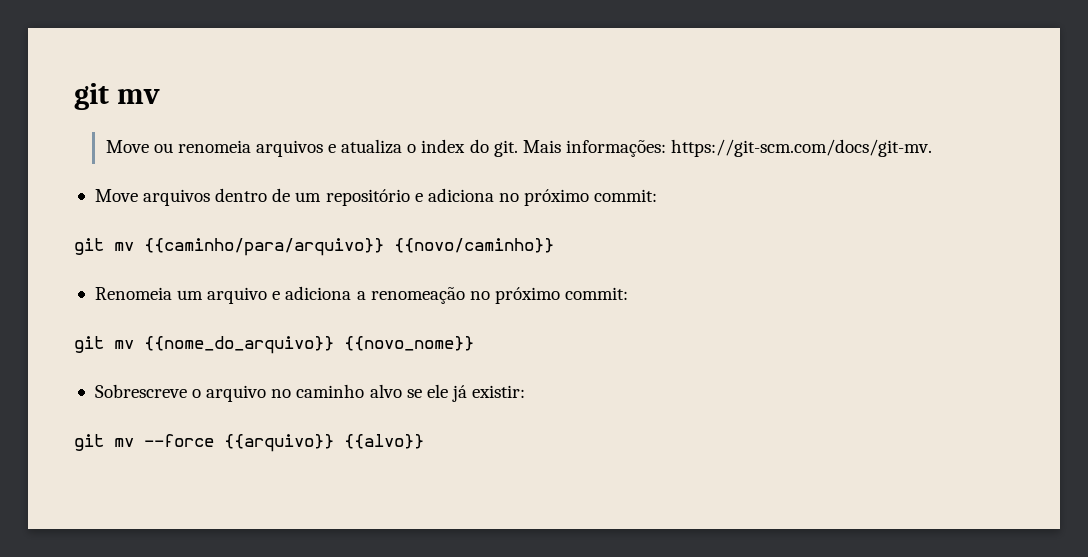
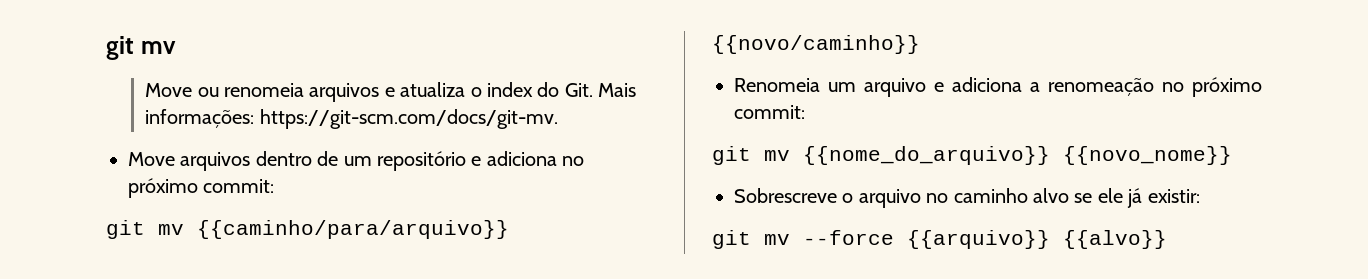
[493,140,518,157] git. -> [564,83,593,97] Git.

